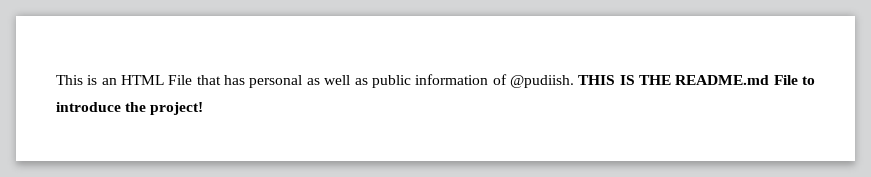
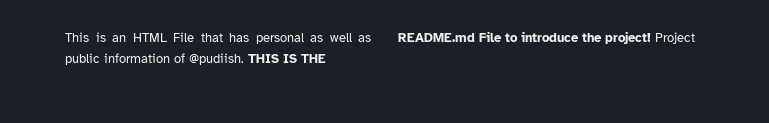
(204, 108) none -> [655,32,695,44] Project

